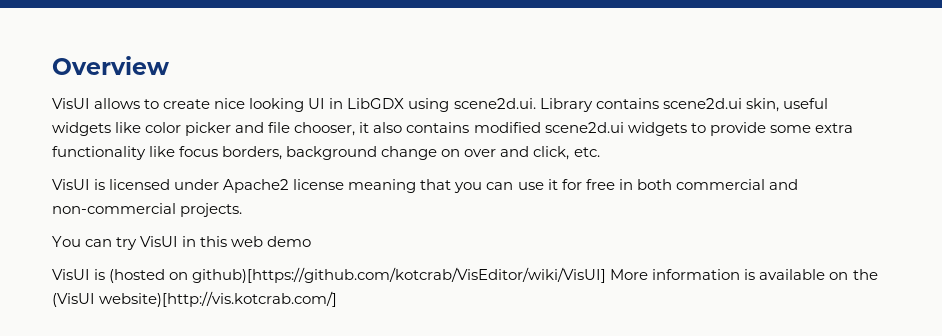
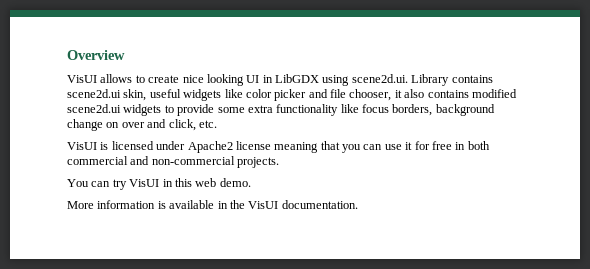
[267,236,312,247] [52,267,878,283] [52,291,338,307] demo // VisUI is (hosted on github)[https://github.com/kotcrab/VisEditor/wiki/VisUI] More information is available on the (VisUI website)[http://vis.kotcrab.com/] -> [219,178,251,187] [67,200,358,209] demo. // More information is available in the VisUI documentation.

